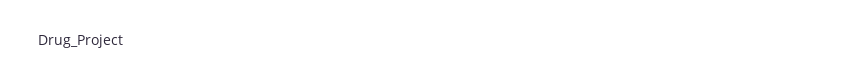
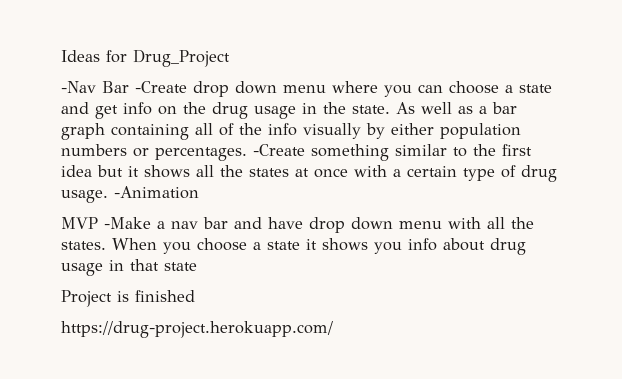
(38, 41) none -> [61,50,127,63] Ideas for
(123, 41) none -> [61,81,552,97] [61,102,517,119] [61,123,521,140] [61,144,532,161] [61,165,557,182] [61,186,199,203] [61,217,534,233] [61,238,526,255] [61,259,197,276] [61,290,195,307] [61,321,333,338] // -Nav Bar -Create drop down menu where you can choose a state and get info on the drug usage in the state. As well as a bar graph containing all of the info visually by either population numbers or percentages. -Create something similar to the first idea but it shows all the states at once with a certain type of drug usage. -Animation // MVP -Make a nav bar and have drop down menu with all the states. When you choose a state it shows you info about drug usage in that state // Project is finished // https://drug-project.herokuapp.com/

